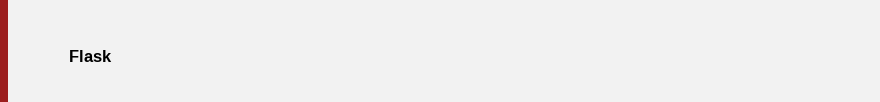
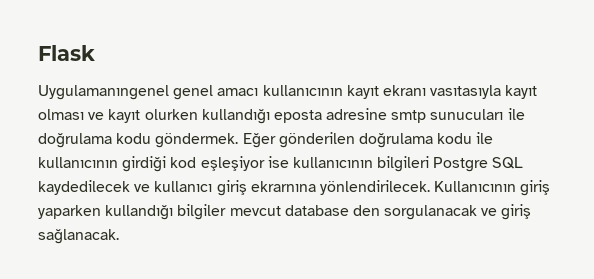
(112, 56) none -> [38,85,538,100] [38,108,525,124] [38,132,494,148] [38,156,524,172] [38,180,551,196] [38,204,532,220] [38,229,119,244] // Uygulamanıngenel genel amacı kullanıcının kayıt ekranı vasıtasıyla kayıt olması ve kayıt olurken kullandığı eposta adresine smtp sunucuları ile doğrulama kodu göndermek. Eğer gönderilen doğrulama kodu ile kullanıcının girdiği kod eşleşiyor ise kullanıcının bilgileri Postgre SQL kaydedilecek ve kullanıcı giriş ekrarnına yönlendirilecek. Kullanıcının giriş yaparken kullandığı bilgiler mevcut database den sorgulanacak ve giriş sağlanacak.

